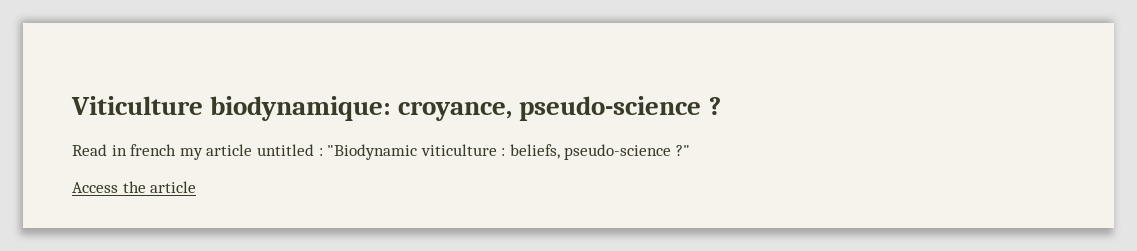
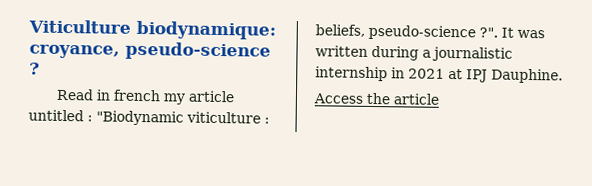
[676,145,691,156] ?" -> [479,27,545,39] [315,45,513,62] [315,66,563,84] ?". It was written during a journalistic internship in 2021 at IPJ Dauphine.

